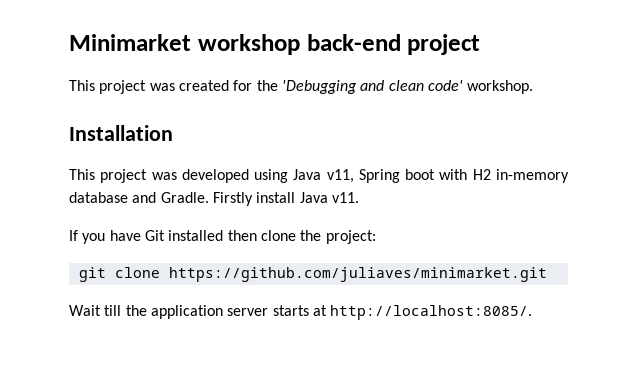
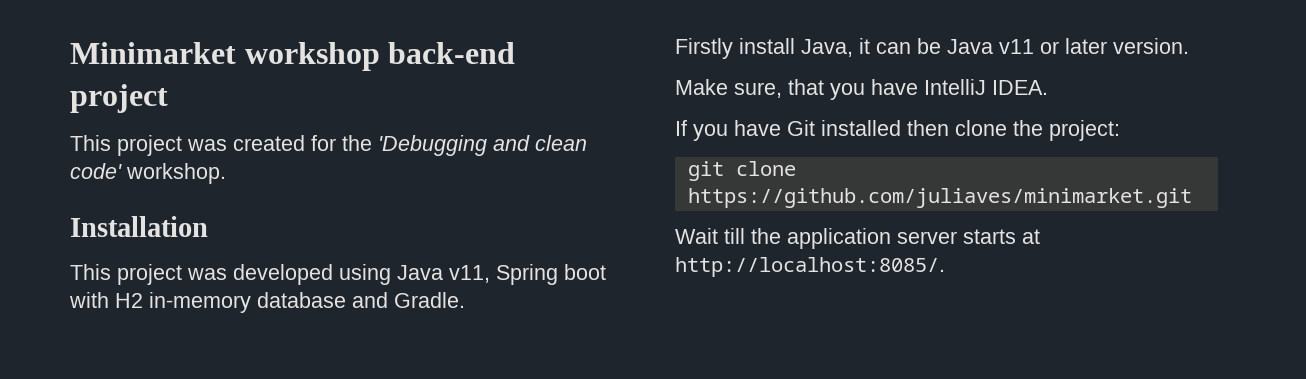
(209, 197) none -> (465, 300) //
[299,192,359,203] Java v11. -> [801,38,1189,57] [675,79,1048,100] Java, it can be Java v11 or later version. // Make sure, that you have IntelliJ IDEA.

